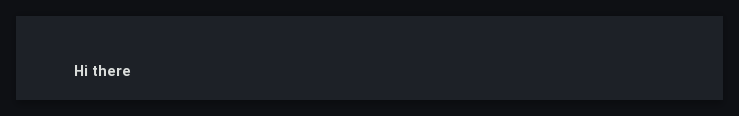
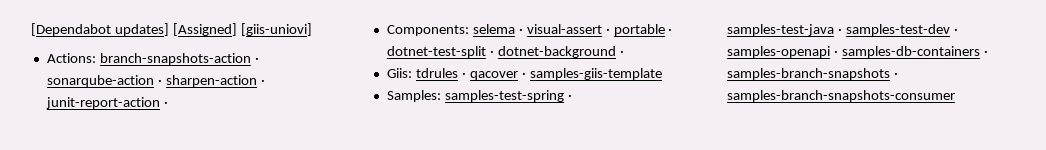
[74,65,131,76] Hi there -> [31,23,312,36] [46,53,259,65] [46,75,265,87] [45,97,168,109] [386,24,673,36] [386,46,624,58] [386,68,662,80] [386,90,572,102] [726,24,958,36] [726,46,988,58] [726,68,898,80] [726,90,955,102] [Dependabot updates] [Assigned] [giis-uniovi] // Actions: branch-snapshots-action · sonarqube-action · sharpen-action · junit-report-action · // Components: selema · visual-assert · portable · dotnet-test-split · dotnet-background · // Giis: tdrules · qacover · samples-giis-template // Samples: samples-test-spring · samples-test-java · samples-test-dev · samples-openapi · samples-db-containers · samples-branch-snapshots · samples-branch-snapshots-consumer

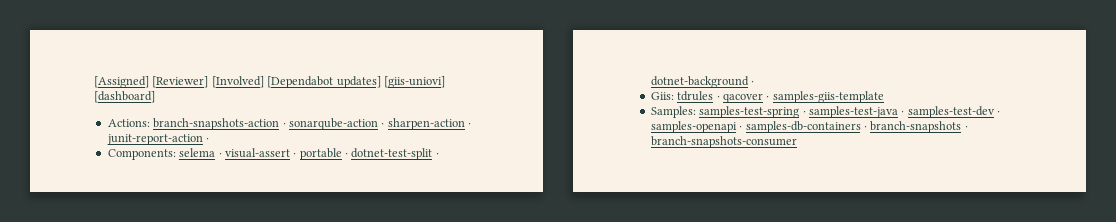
(31, 29) none -> [94,76,264,88] [Assigned] [Reviewer] [Involved]
[172,23,237,36] [Assigned] -> (381, 82) none
(312, 29) none -> [94,91,155,103] [dashboard]
[726,68,898,80] [726,90,955,102] samples-branch-snapshots · samples-branch-snapshots-consumer -> [870,121,968,133] [650,136,797,148] branch-snapshots · branch-snapshots-consumer

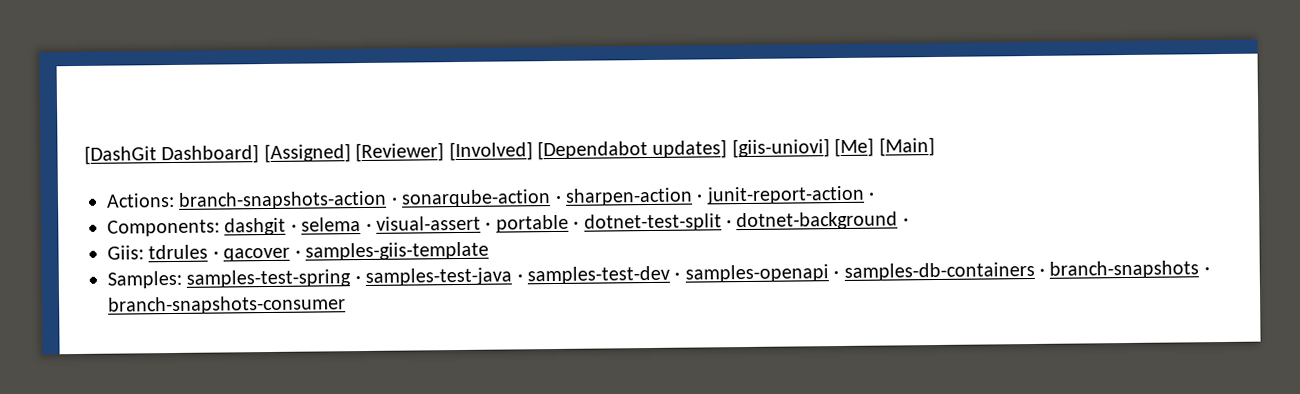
(94, 82) none -> [84,144,260,165] [DashGit Dashboard]
[94,91,155,103] [dashboard] -> [834,137,935,158] [Me] [Main]
(176, 154) none -> [224,217,297,236] dashgit ·

